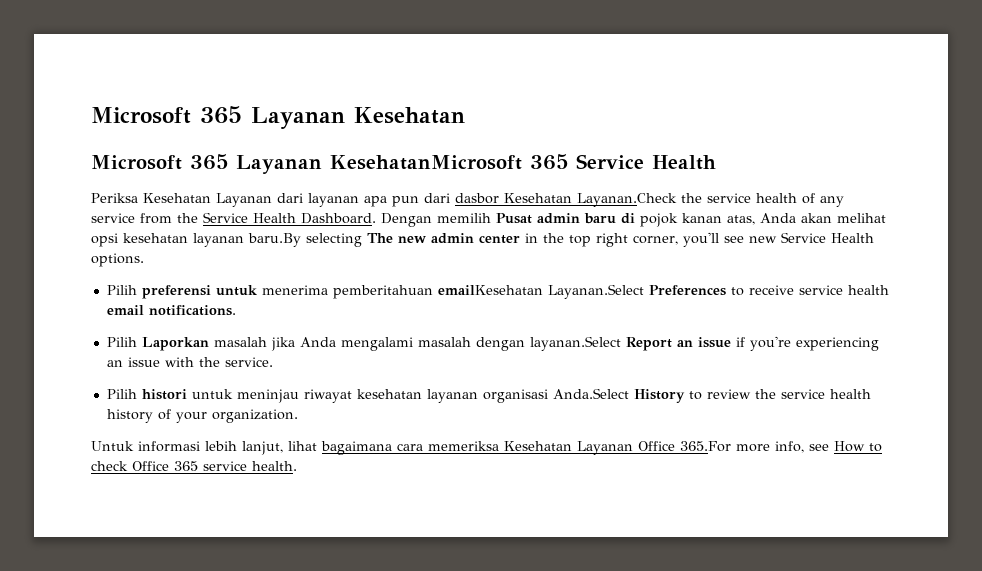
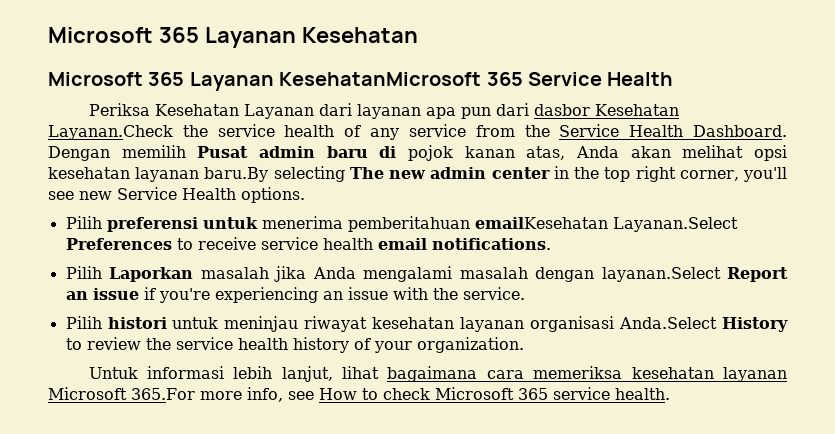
[504,441,675,455] Kesehatan Layanan Office -> [631,367,788,382] [48,387,127,400] kesehatan layanan Microsoft
[132,461,169,471] Office -> [434,387,514,400] Microsoft

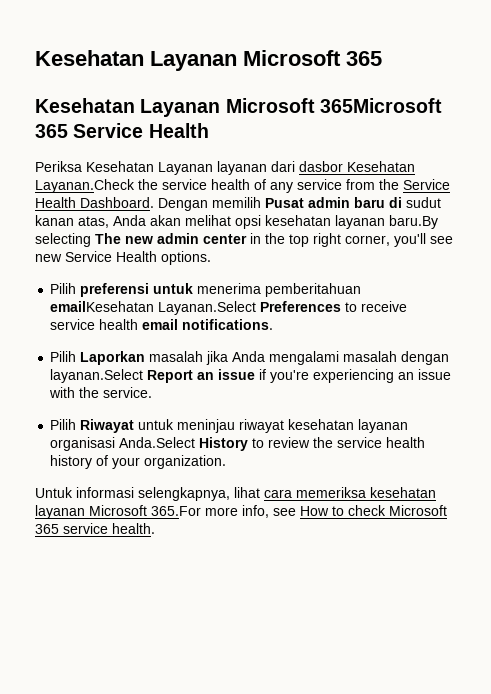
[48,27,418,48] [48,72,482,91] Microsoft 365 Layanan Kesehatan // Microsoft 365 Layanan KesehatanMicrosoft -> [35,50,382,71] [35,98,442,117] Kesehatan Layanan Microsoft 365 // Kesehatan Layanan Microsoft 365Microsoft
[318,103,491,119] dari layanan apa pun -> [217,161,267,175] layanan
[408,145,454,161] pojok -> [406,197,441,208] sudut
[107,317,167,329] histori -> [80,419,135,433] Riwayat
[233,366,478,382] lebih lanjut, lihat bagaimana -> [138,487,260,501] selengkapnya, lihat

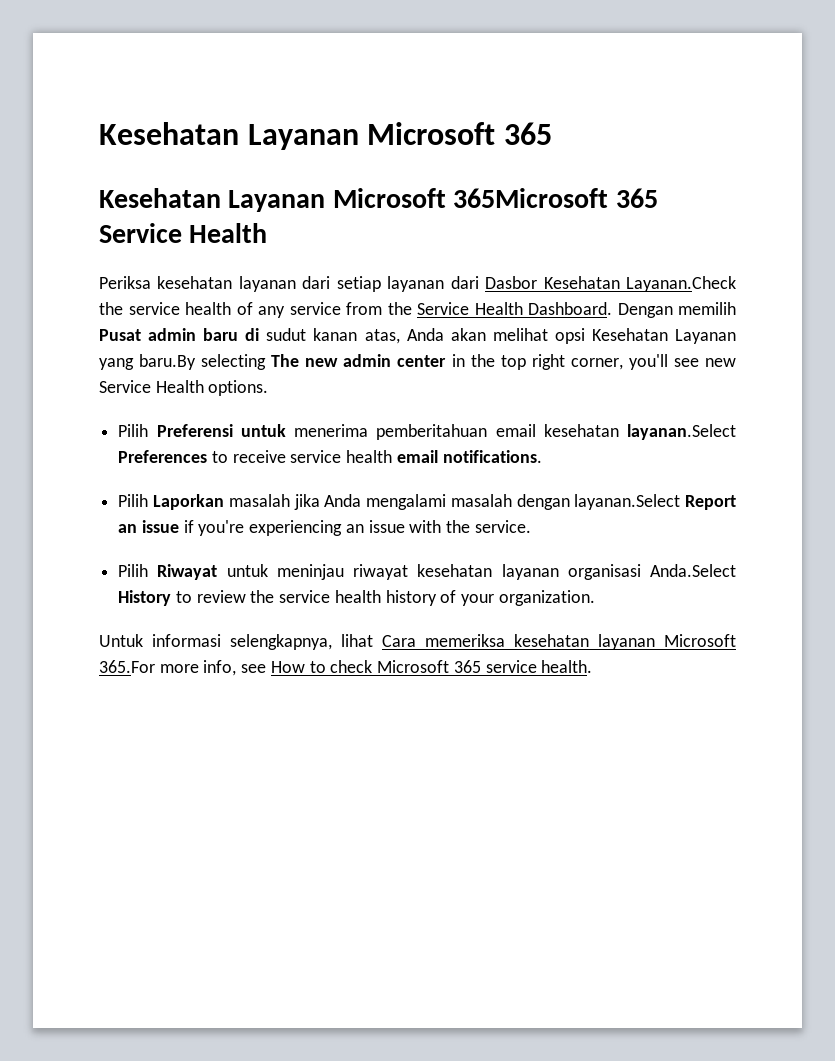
[86,161,343,175] Kesehatan Layanan layanan dari dasbor -> [157,276,538,292] kesehatan layanan dari setiap layanan dari Dasbor
[265,215,385,229] kesehatan layanan -> [591,328,736,344] [99,358,134,370] Kesehatan Layanan yang
[80,283,150,297] preferensi -> [156,424,233,437] Preferensi
[50,301,257,315] emailKesehatan Layanan.Select -> [495,424,736,440] email kesehatan layanan.Select
[264,489,292,498] cara -> [382,635,416,647] Cara

